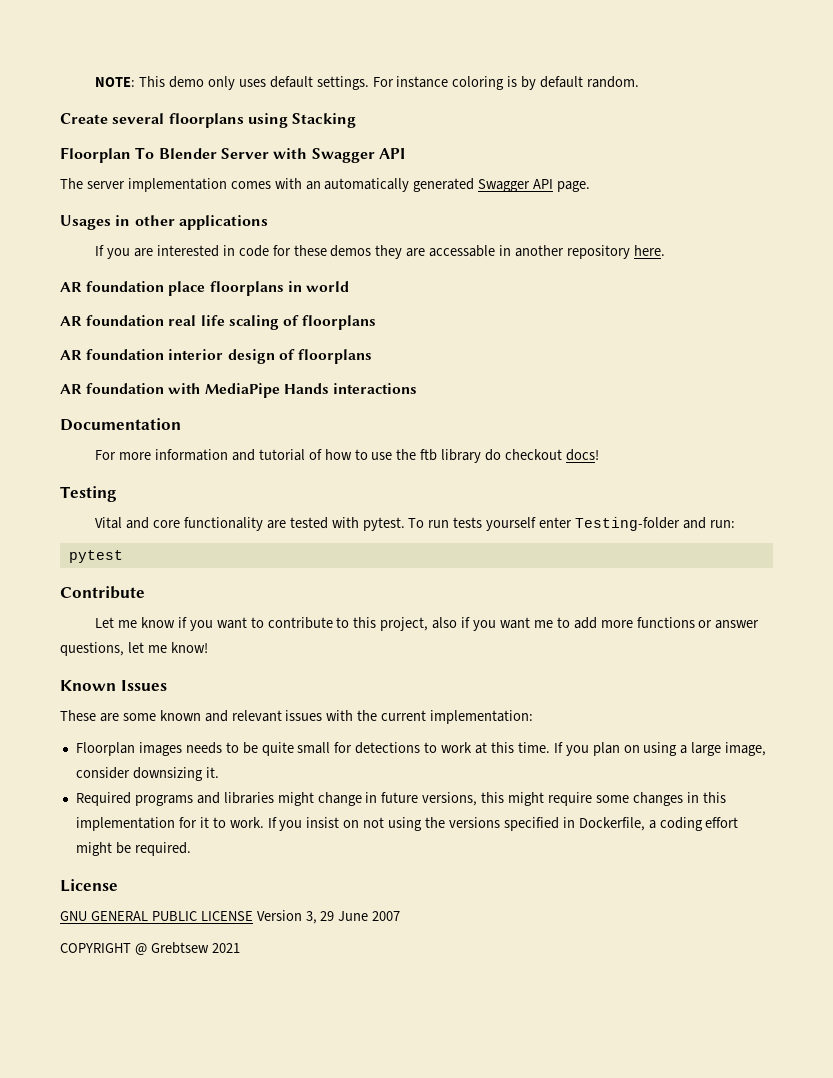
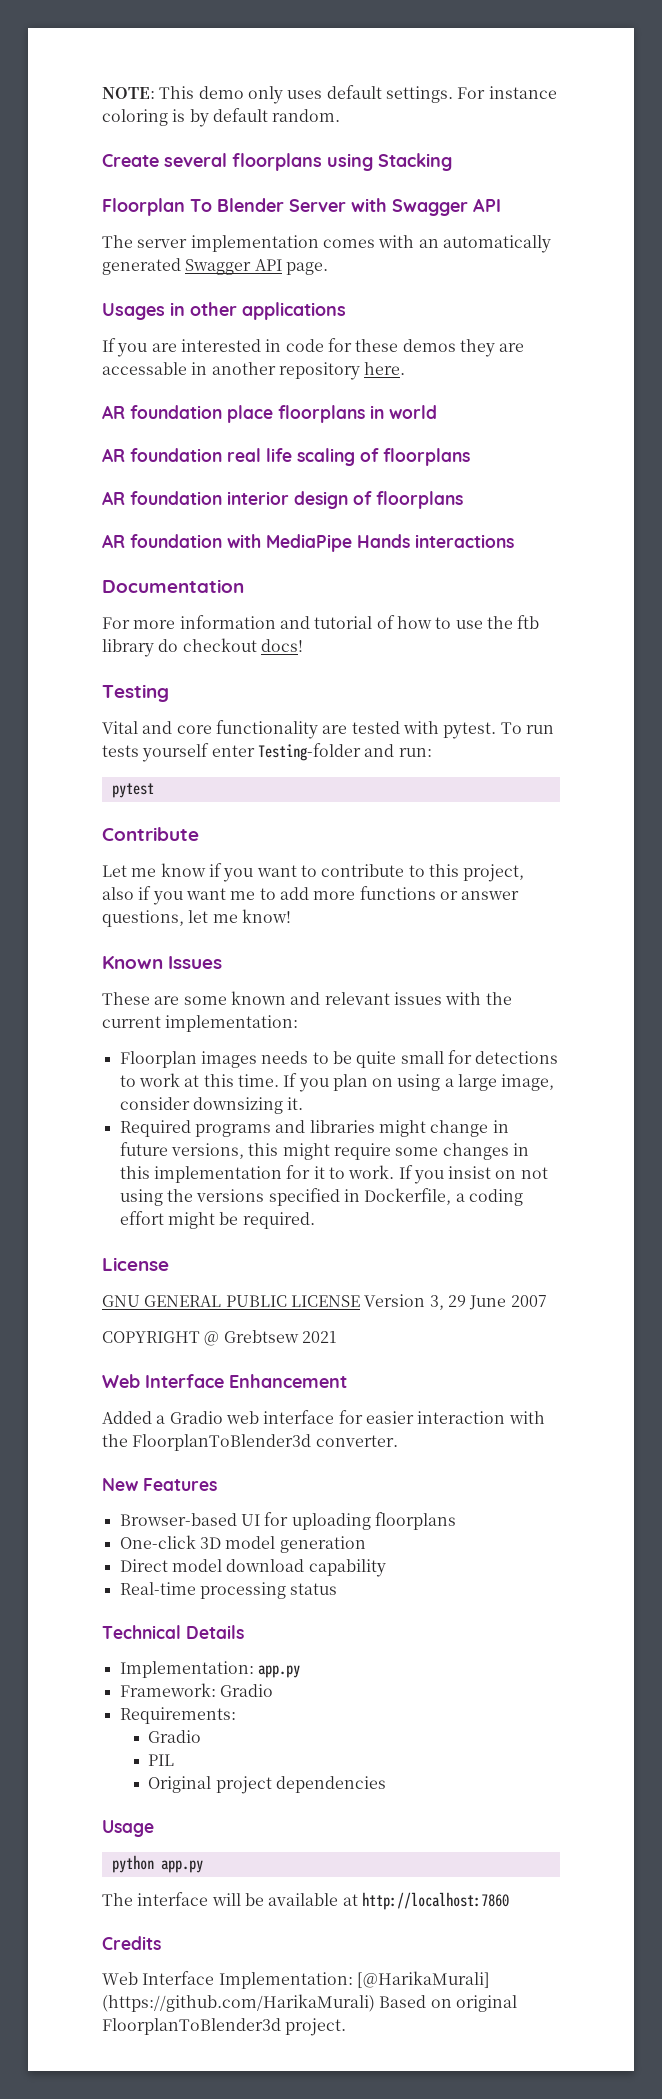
(240, 948) none -> [102,1374,347,1388] [102,1410,545,1424] [102,1434,398,1451] [102,1478,217,1491] [119,1512,456,1530] [119,1535,366,1553] [119,1559,386,1577] [119,1582,338,1599] [102,1625,244,1639] [119,1661,300,1678] [119,1683,273,1697] [119,1707,236,1724] [148,1730,202,1743] [148,1754,175,1766] [148,1776,386,1794] [102,1820,154,1837] [111,1855,203,1873] [102,1892,509,1910] [102,1936,161,1950] [102,1971,490,1989] [102,1994,517,2012] [102,2018,347,2036] // Web Interface Enhancement // Added a Gradio web interface for easier interaction with the FloorplanToBlender3d converter. // New Features // Browser-based UI for uploading floorplans // One-click 3D model generation // Direct model download capability // Real-time processing status // Technical Details // Implementation: app.py // Framework: Gradio // Requirements: // Gradio // PIL // Original project dependencies // Usage // python app.py // The interface will be available at http://localhost:7860 // Credits // Web Interface Implementation: [@HarikaMurali] (https://github.com/HarikaMurali) Based on original FloorplanToBlender3d project.

